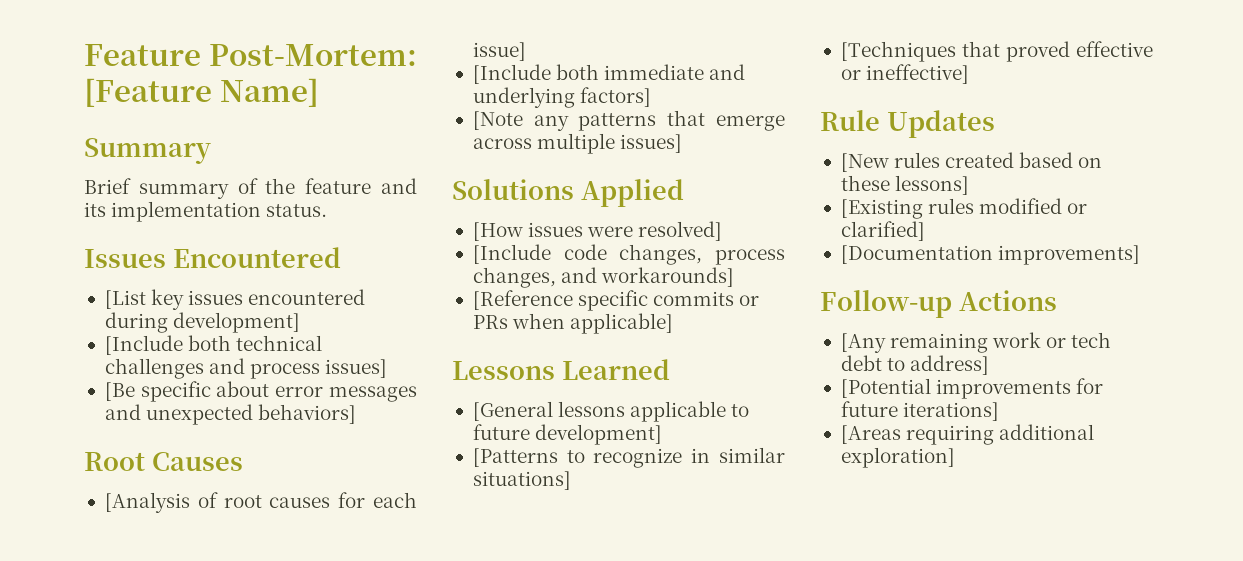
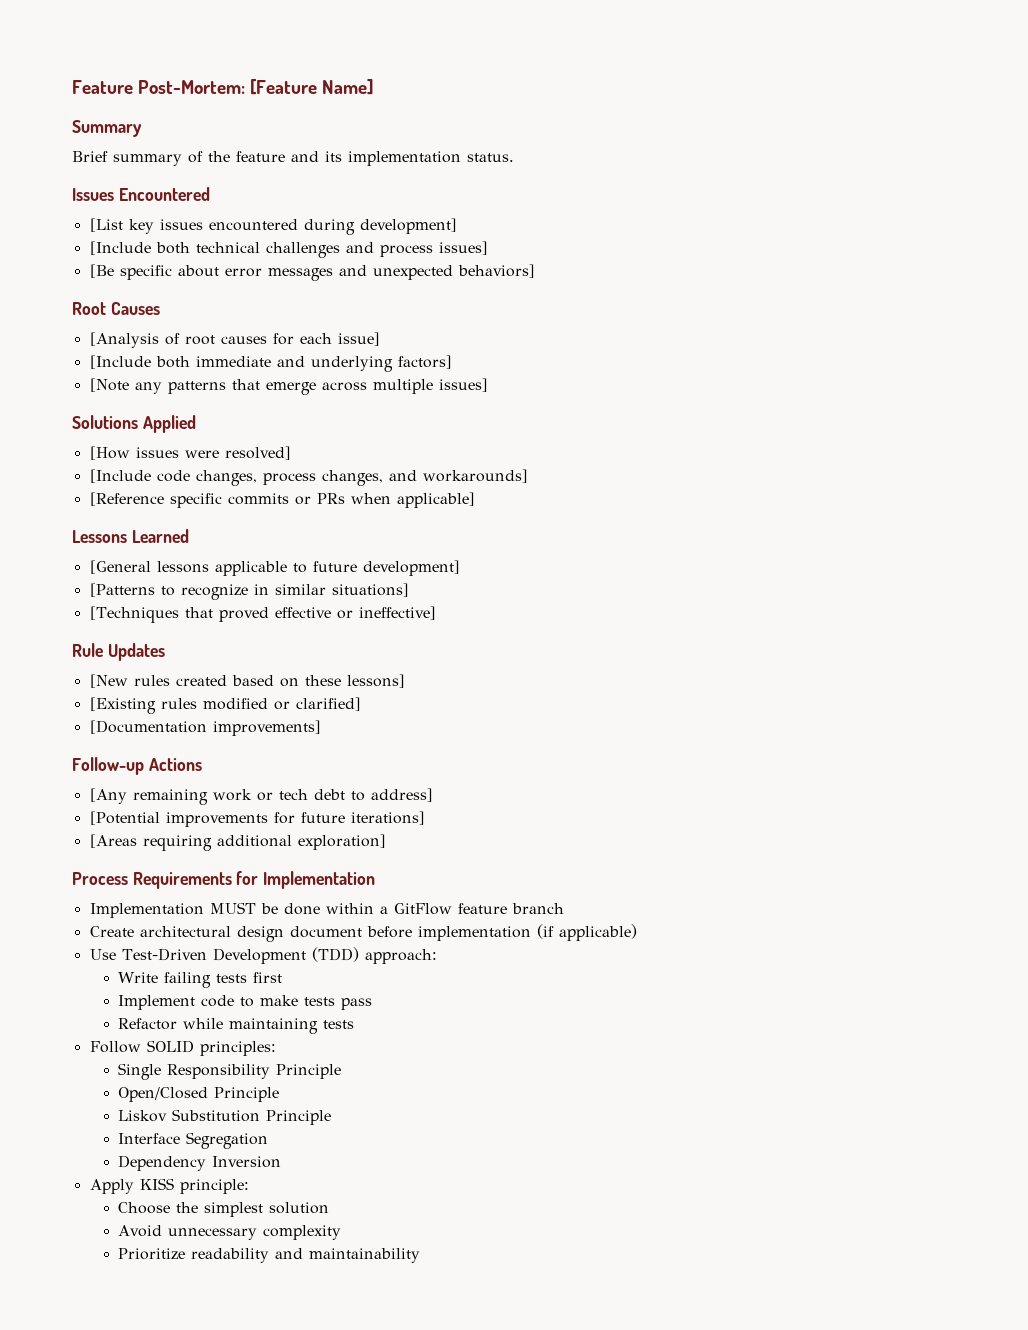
(955, 457) none -> [72,871,376,889] [89,902,564,918] [89,924,637,942] [89,947,437,964] [117,972,282,988] [117,995,372,1010] [117,1018,354,1034] [89,1040,276,1056] [117,1063,341,1080] [117,1087,279,1102] [117,1109,331,1125] [117,1132,268,1149] [117,1155,281,1171] [89,1178,249,1194] [117,1202,329,1217] [117,1225,341,1240] [117,1248,420,1263] // Process Requirements for Implementation // Implementation MUST be done within a GitFlow feature branch // Create architectural design document before implementation (if applicable) // Use Test-Driven Development (TDD) approach: // Write failing tests first // Implement code to make tests pass // Refactor while maintaining tests // Follow SOLID principles: // Single Responsibility Principle // Open/Closed Principle // Liskov Substitution Principle // Interface Segregation // Dependency Inversion // Apply KISS principle: // Choose the simplest solution // Avoid unnecessary complexity // Prioritize readability and maintainability

